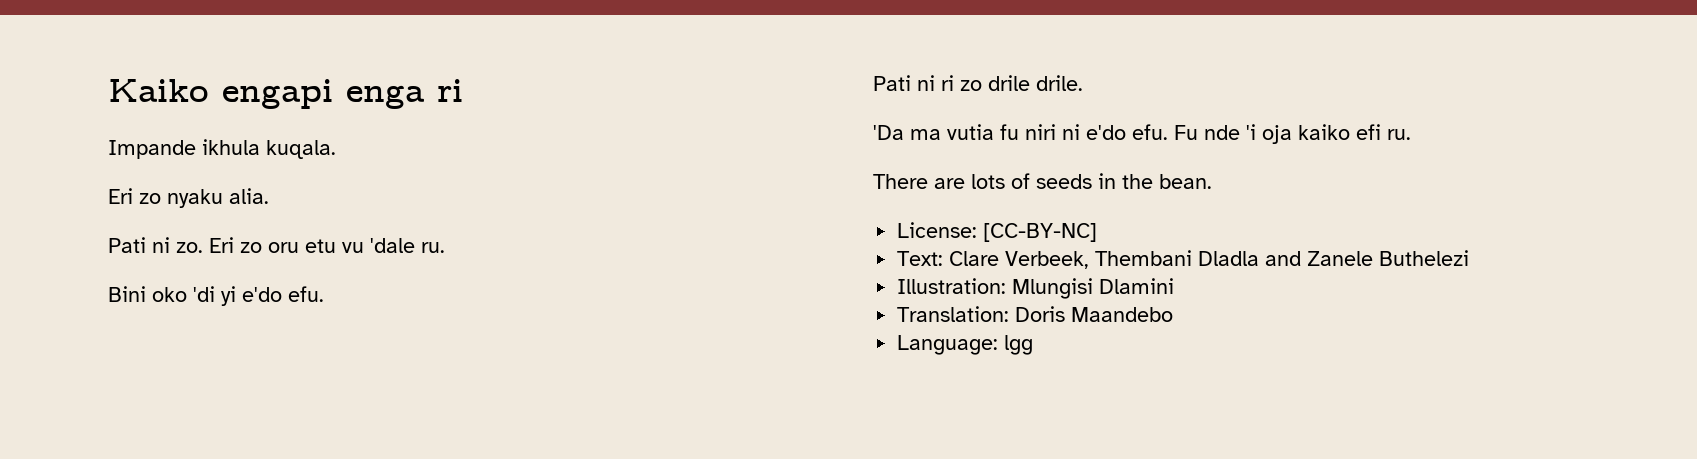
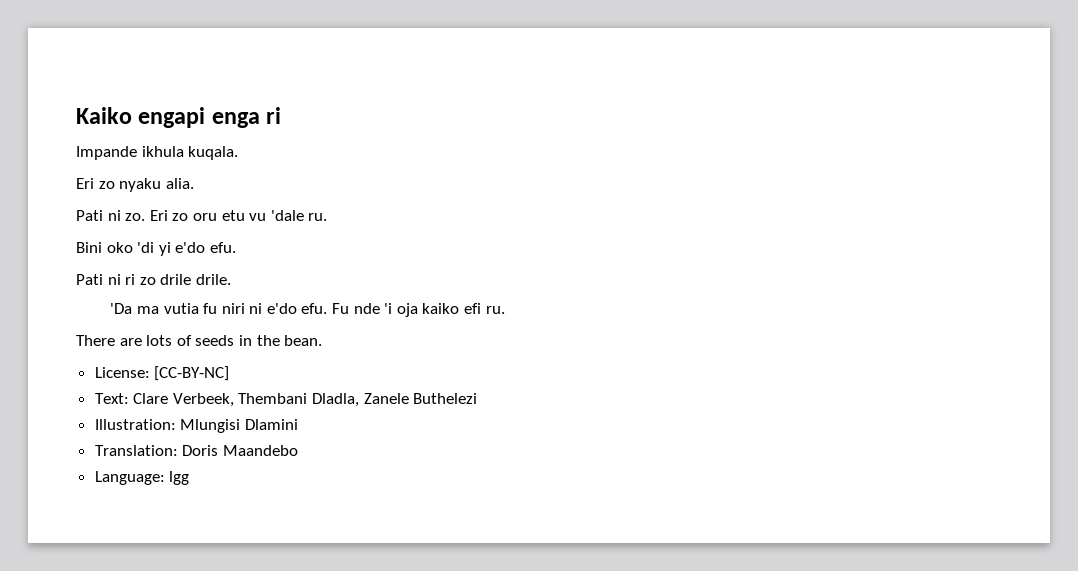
[1198,251,1302,266] Dladla and -> [312,393,360,407] Dladla,

